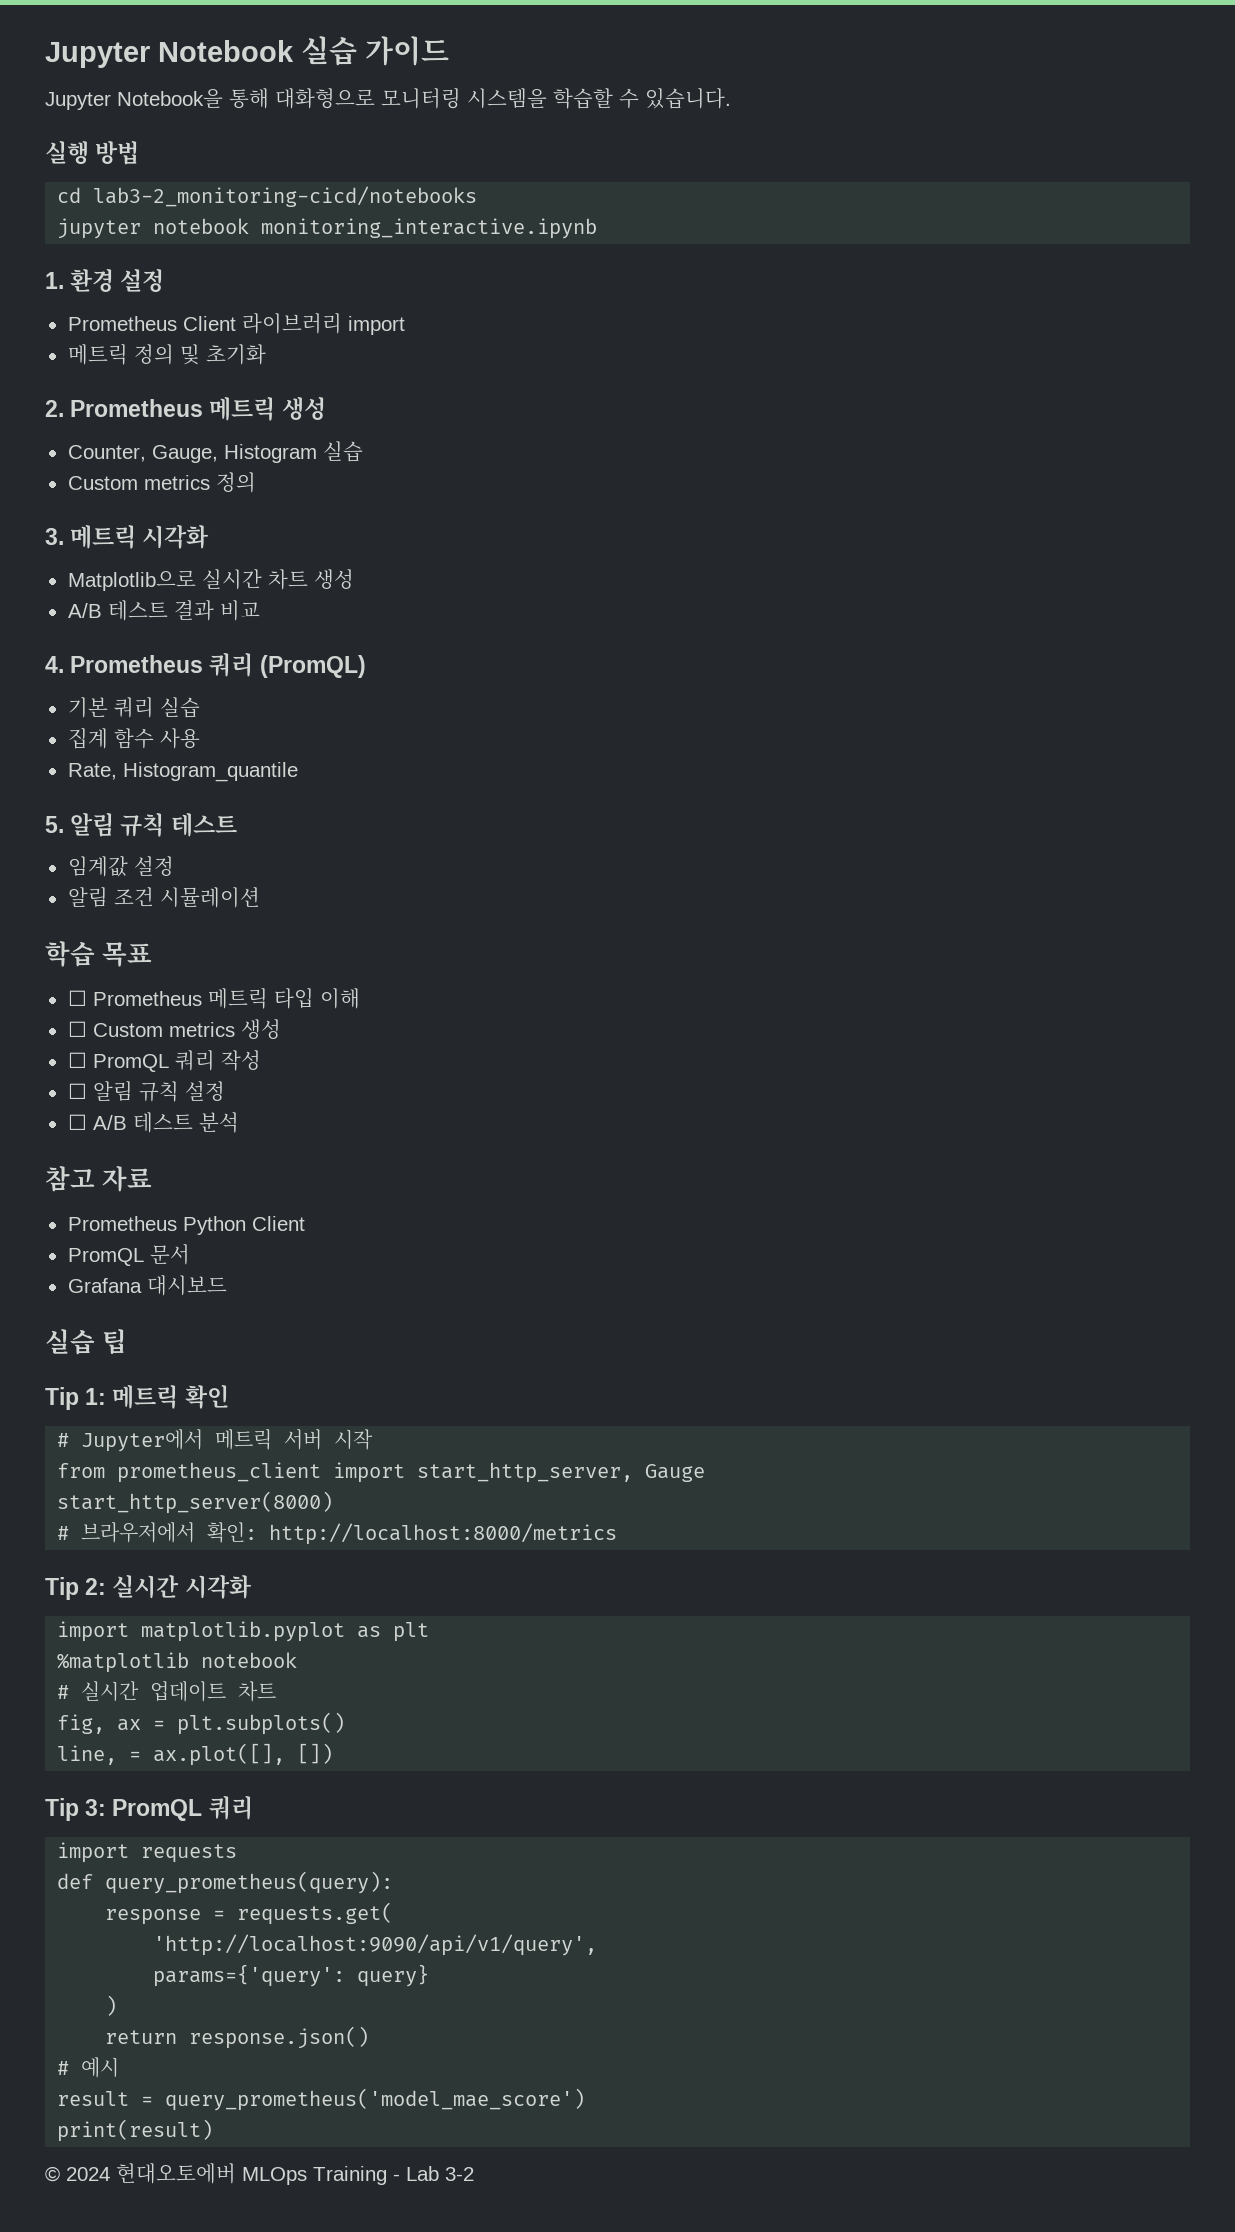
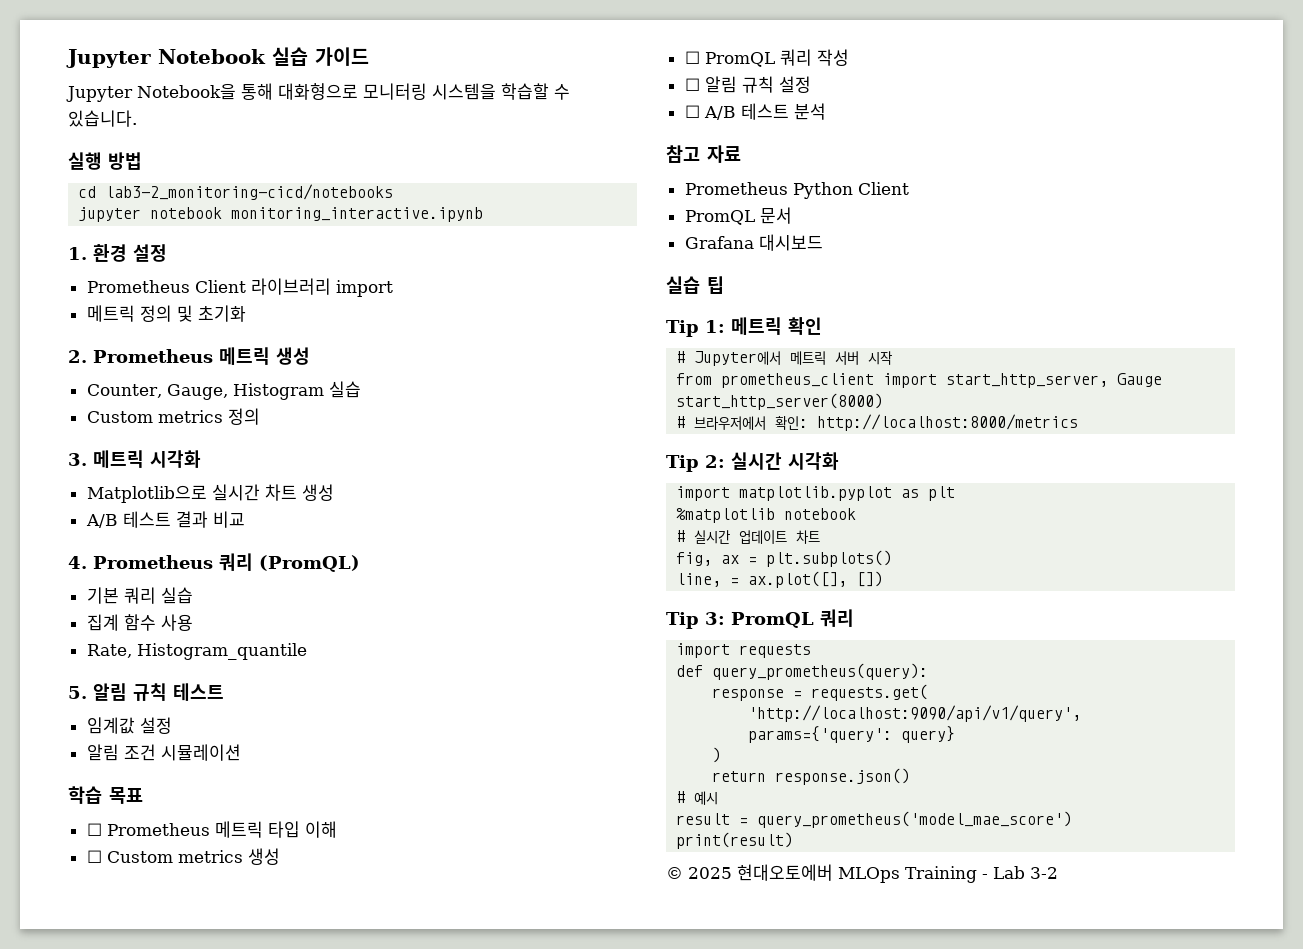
[66,2167,110,2181] 2024 -> [688,867,732,879] 2025

